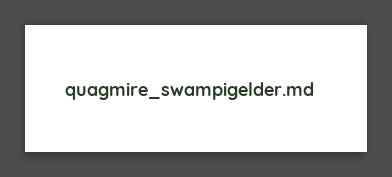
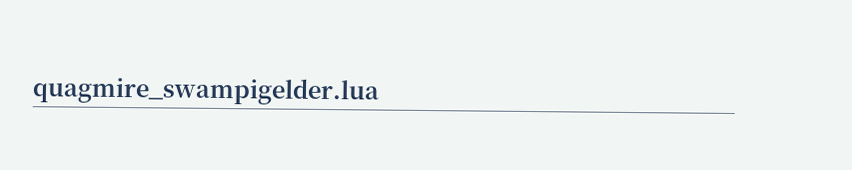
[65,82,314,100] quagmire_swampigelder.md -> [32,76,380,106] quagmire_swampigelder.lua

